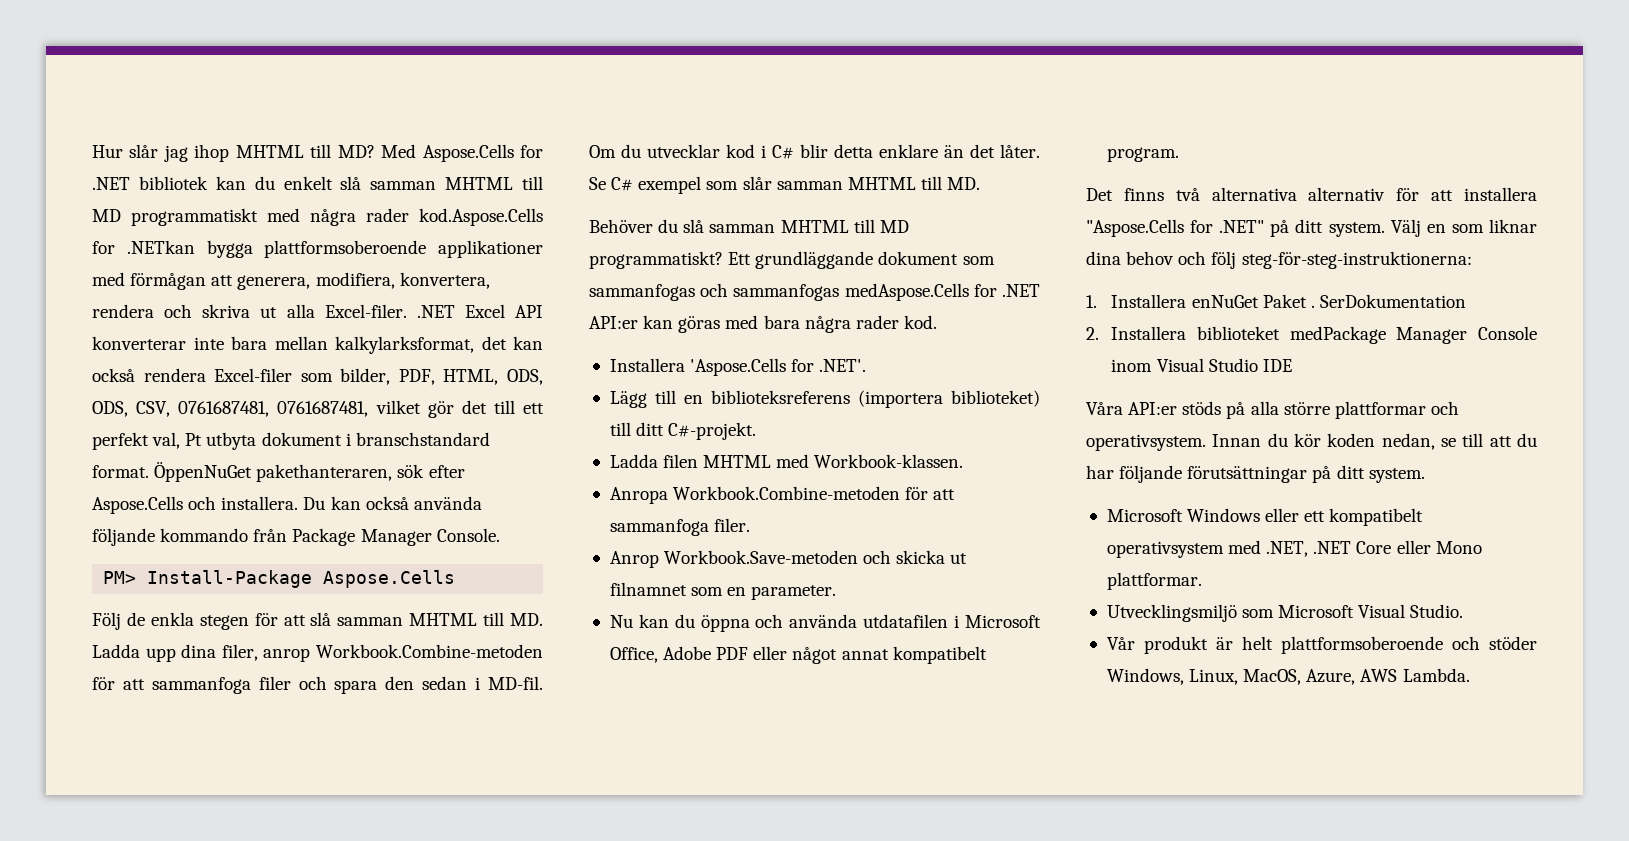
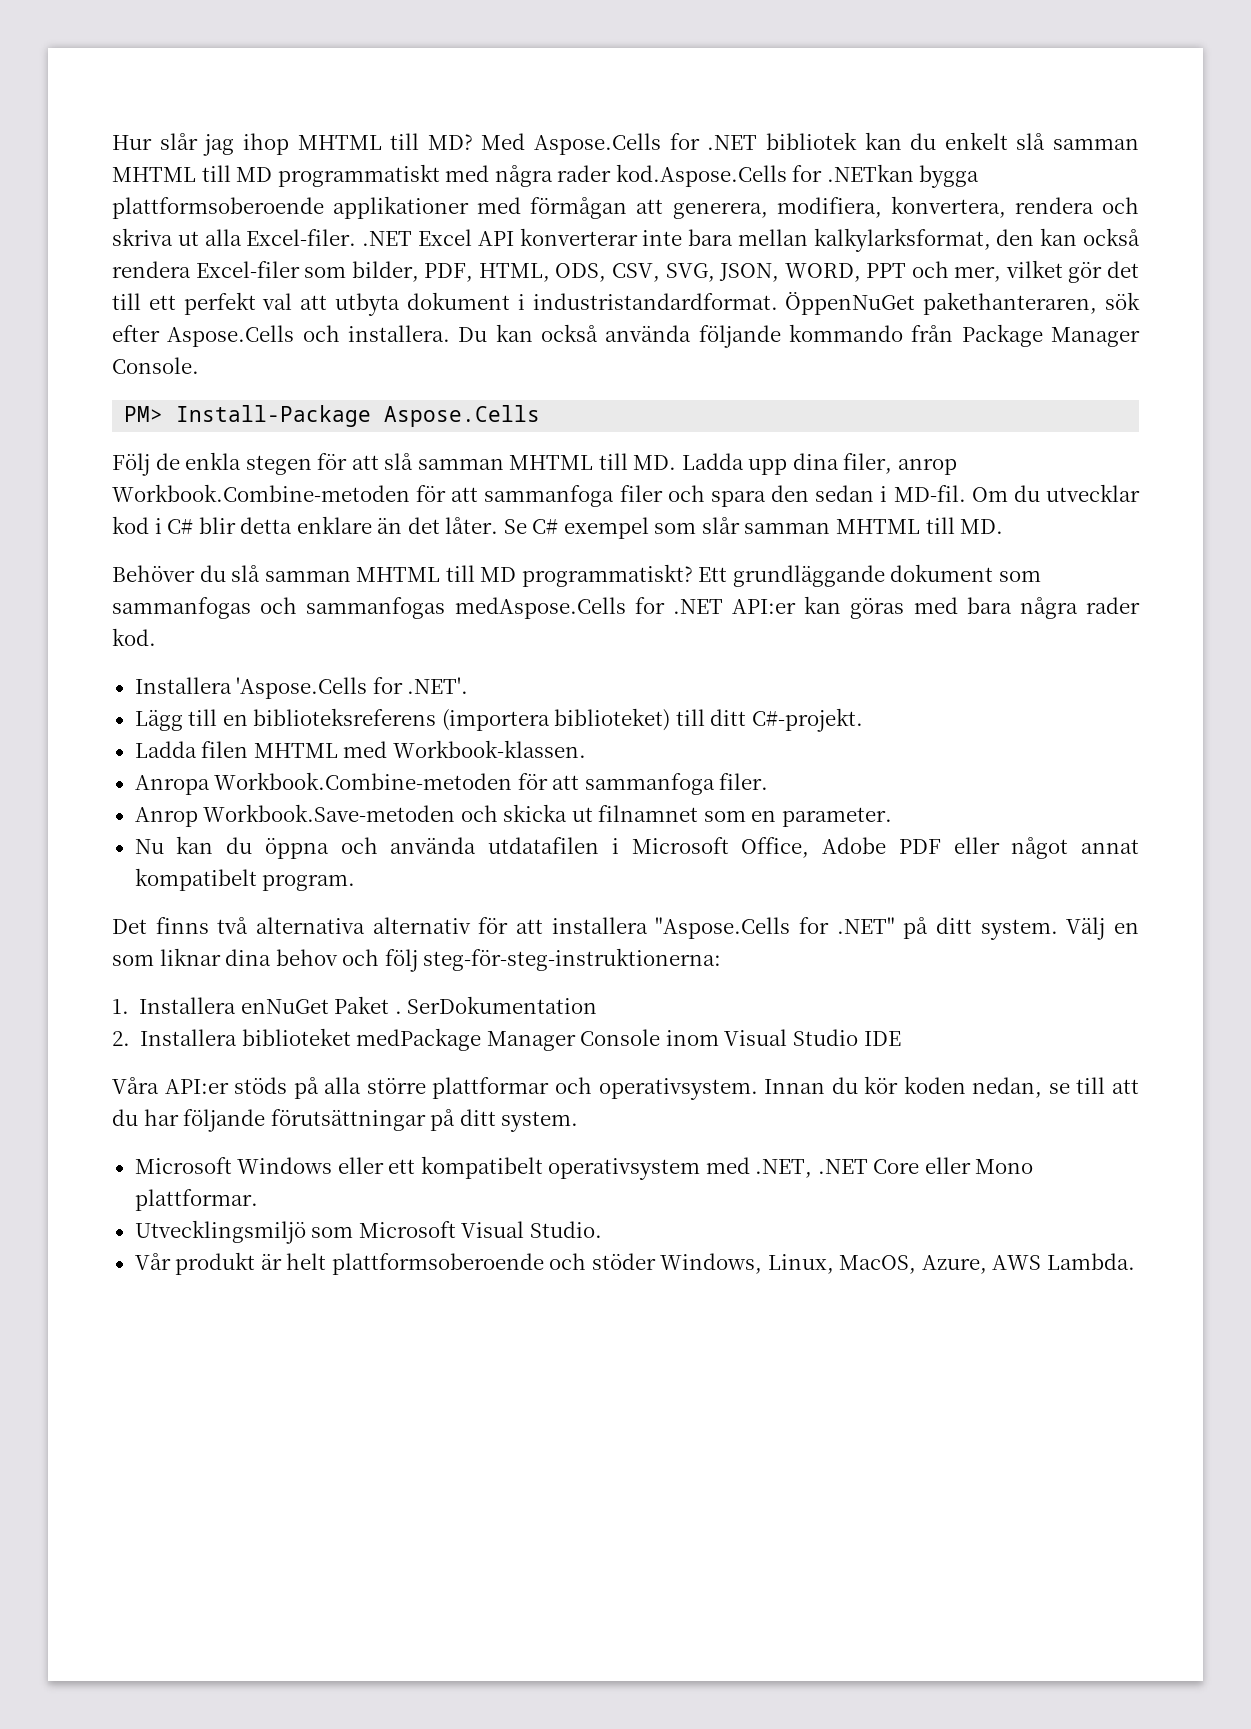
[481,336,507,350] det -> [996,229,1035,246] den
[92,401,369,417] ODS, CSV, 0761687481, 0761687481, -> [611,261,1002,282] CSV, SVG, JSON, WORD, PPT och mer,
[152,432,203,449] val, Pt -> [262,293,328,310] val att
[355,432,490,446] [92,465,149,478] branschstandard format. -> [532,293,778,310] industristandardformat.

